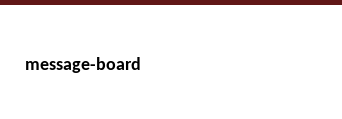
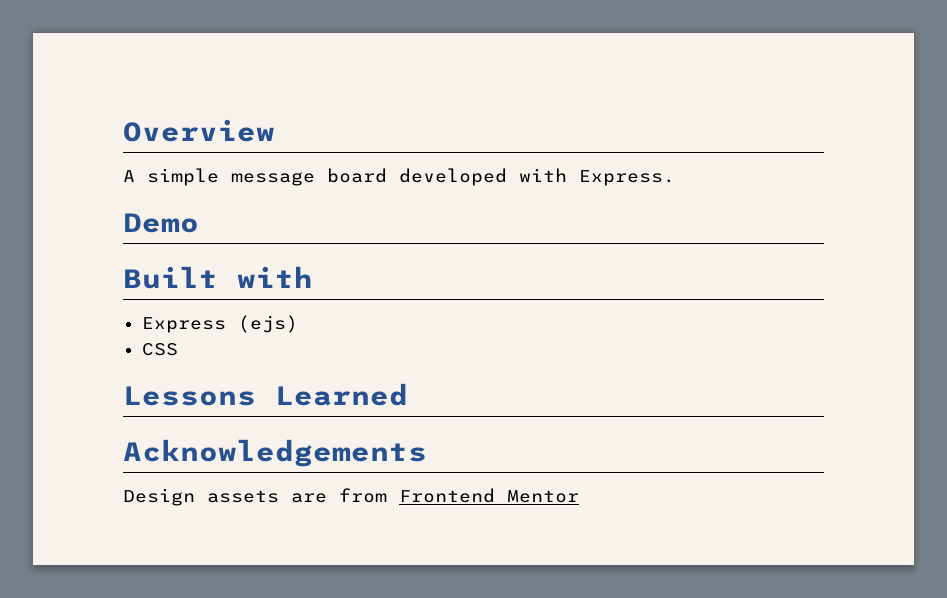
[25,57,141,73] message-board -> [123,119,275,142] [123,168,675,186] [123,213,199,233] [123,266,313,289] [141,315,298,333] [141,343,178,356] [123,383,408,406] [123,439,427,467] [123,488,579,506] Overview // A simple message board developed with Express. // Demo // Built with // Express (ejs) // CSS // Lessons Learned // Acknowledgements // Design assets are from Frontend Mentor

